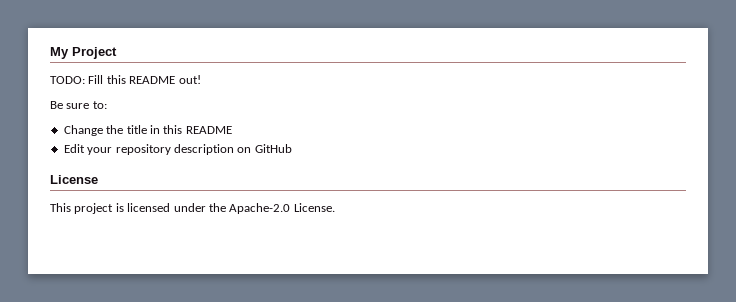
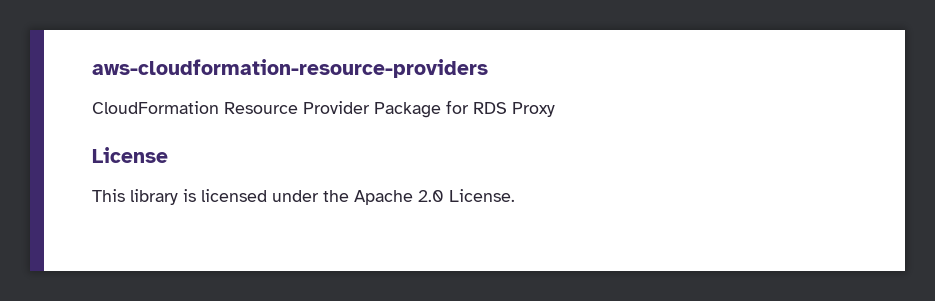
[50,47,117,59] [50,75,201,84] [50,101,107,109] [63,125,232,136] [63,144,292,155] My Project // TODO: Fill this README out! // Be sure to: // Change the title in this README // Edit your repository description on GitHub -> [92,59,488,78] [92,100,555,118] aws-cloudformation-resource-providers // CloudFormation Resource Provider Package for RDS Proxy
[74,203,114,214] project -> [130,189,178,205] library
[229,203,291,214] Apache-2.0 -> [354,190,444,205] Apache 2.0

